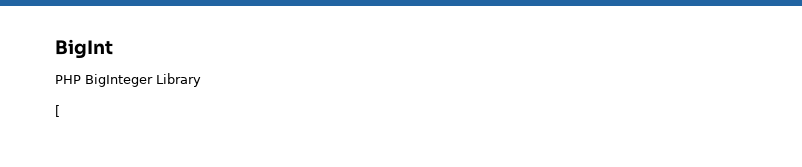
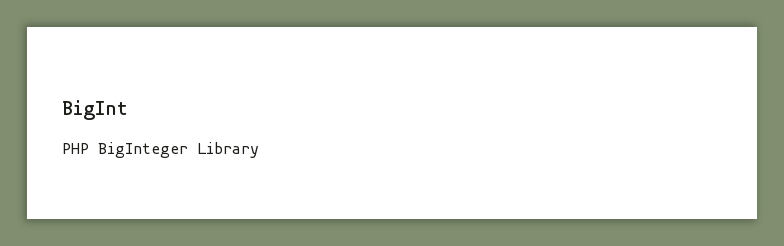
[55,105,60,117] // [ -> (259, 150) none

